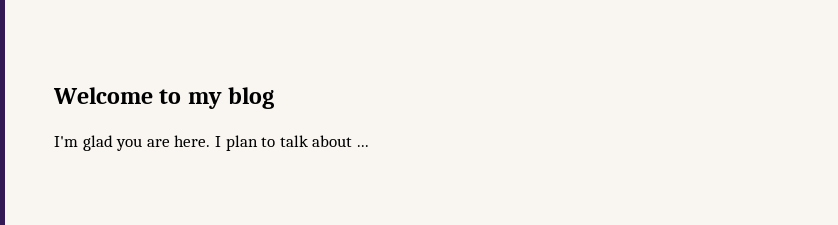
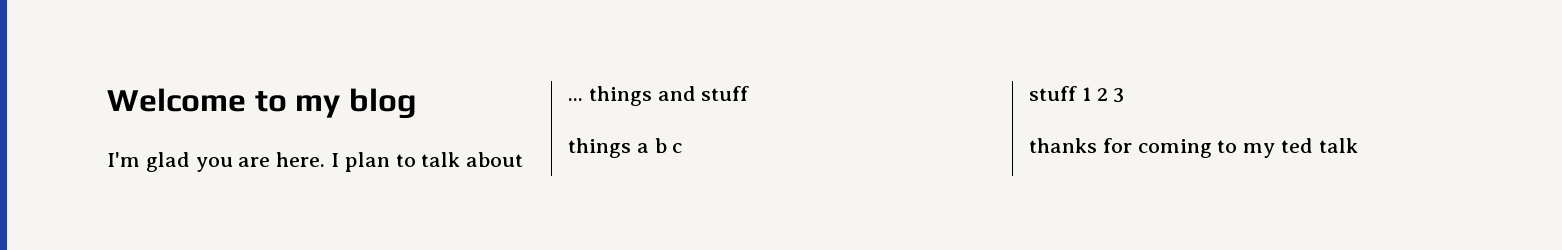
(369, 146) none -> [588,86,750,106] [568,138,683,158] [1029,86,1125,103] [1029,138,1358,158] things and stuff // things a b c // stuff 1 2 3 // thanks for coming to my ted talk

